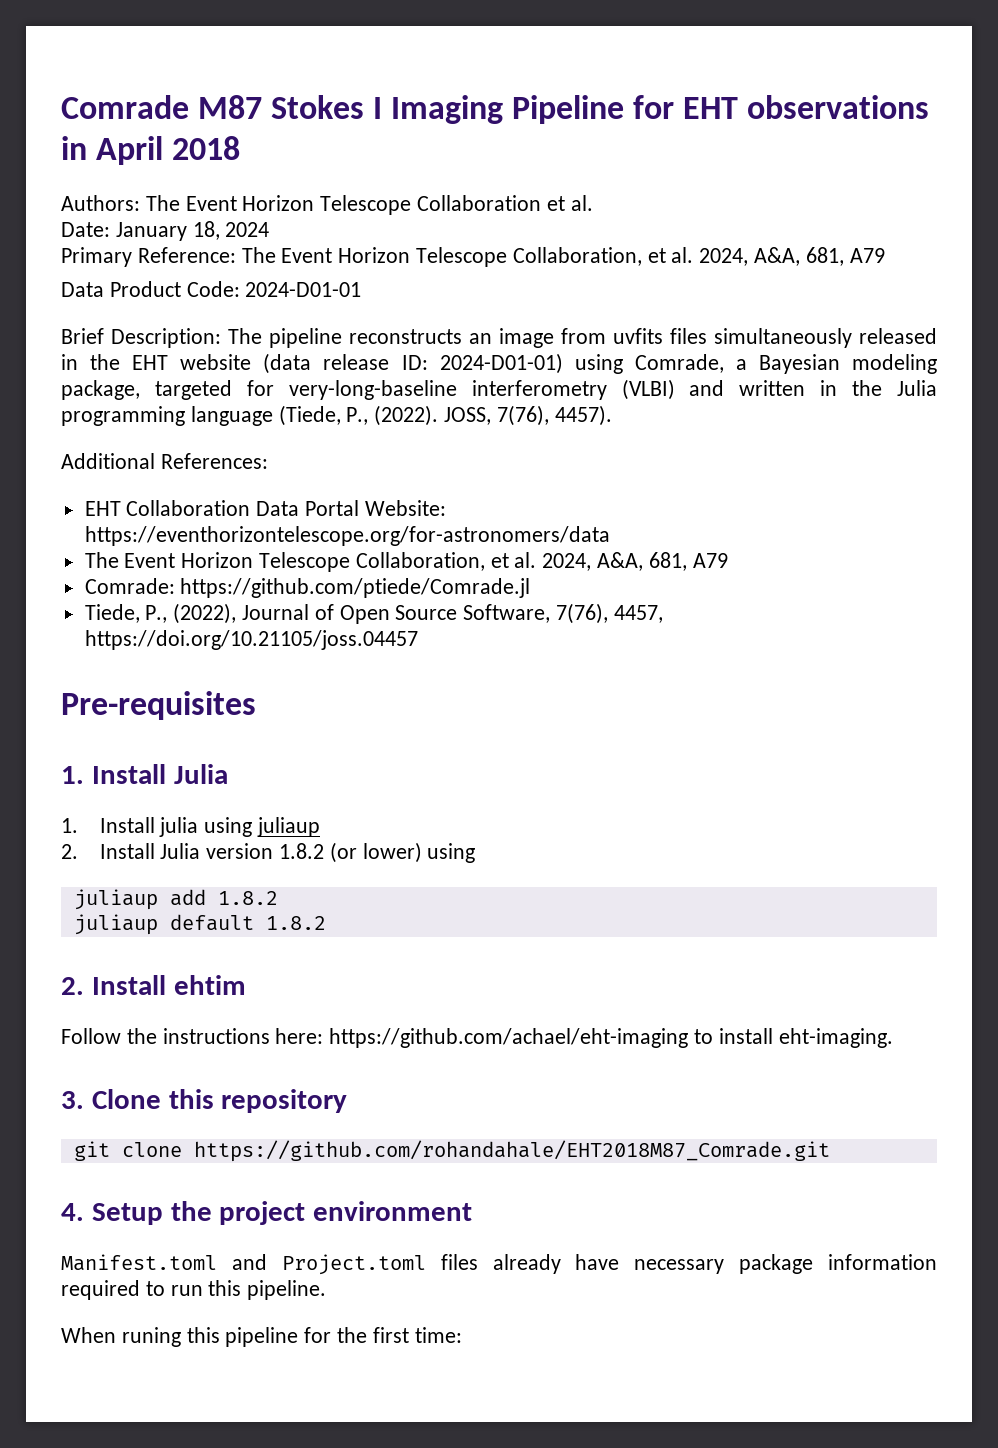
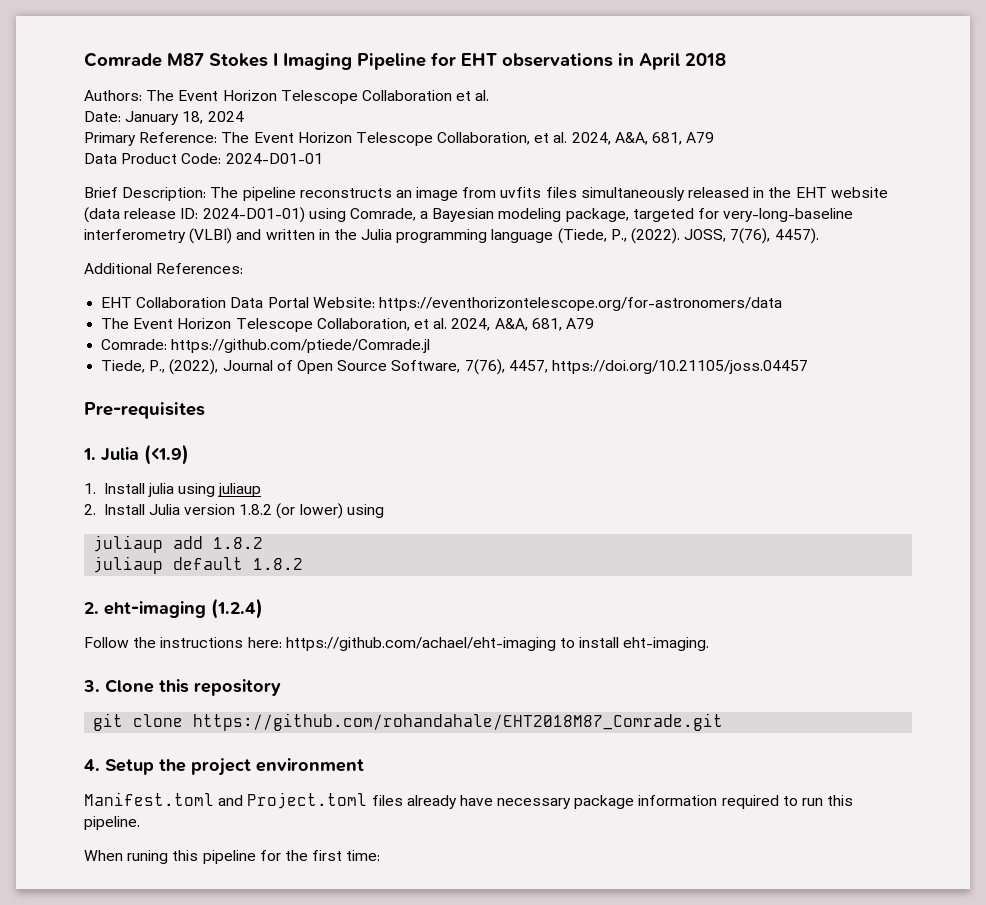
[91,764,228,784] Install Julia -> [101,444,189,465] Julia (<1.9)
[91,975,246,995] Install ehtim -> [104,598,263,619] eht-imaging (1.2.4)

